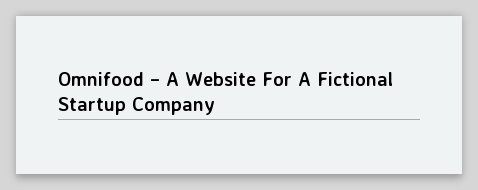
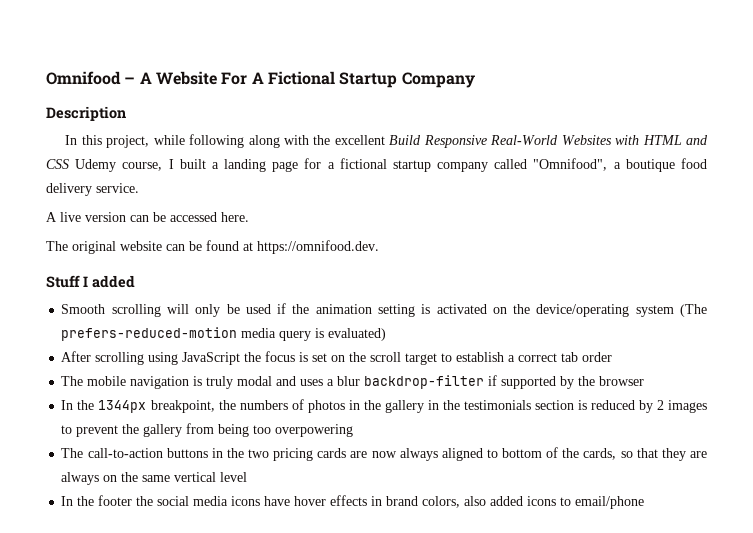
(215, 106) none -> [46,106,126,121] [65,134,708,148] [46,158,707,172] [46,183,139,196] [46,212,249,222] [46,240,379,254] [46,275,135,288] [61,303,708,317] [61,327,387,341] [61,351,613,365] [61,375,645,389] [61,399,707,413] [61,423,354,437] [61,447,707,461] [61,472,248,485] [61,495,645,509] // Description // In this project, while following along with the excellent Build Responsive Real-World Websites with HTML and CSS Udemy course, I built a landing page for a fictional startup company called "Omnifood", a boutique food delivery service. // A live version can be accessed here. // The original website can be found at https://omnifood.dev. // Stuff I added // Smooth scrolling will only be used if the animation setting is activated on the device/operating system (The prefers-reduced-motion media query is evaluated) // After scrolling using JavaScript the focus is set on the scroll target to establish a correct tab order // The mobile navigation is truly modal and uses a blur backdrop-filter if supported by the browser // In the 1344px breakpoint, the numbers of photos in the gallery in the testimonials section is reduced by 2 images to prevent the gallery from being too overpowering // The call-to-action buttons in the two pricing cards are now always aligned to bottom of the cards, so that they are always on the same vertical level // In the footer the social media icons have hover effects in brand colors, also added icons to email/phone

